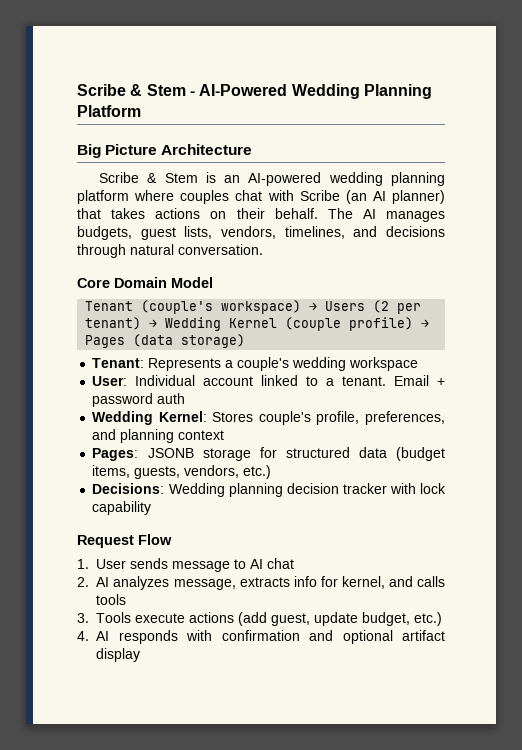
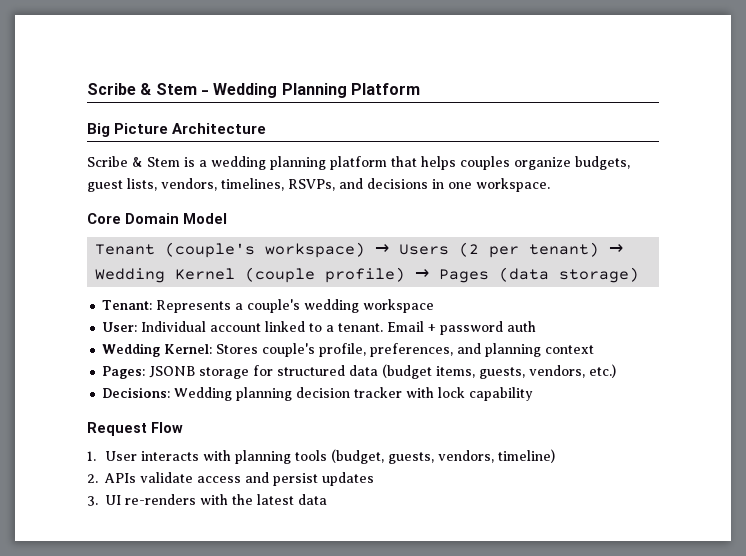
[199,84,288,96] AI-Powered -> (209, 92) none
[224,172,322,186] an AI-powered -> [199,160,207,167] a
[134,190,445,204] [77,208,445,222] where couples chat with Scribe (an AI planner) that takes actions on their behalf. The AI manages -> [391,156,571,170] that helps couples organize
(345, 232) none -> [288,179,335,191] RSVPs,
[77,244,263,258] through natural conversation. -> [432,178,550,192] in one workspace.
[130,558,295,572] [77,576,445,590] [96,594,127,605] [77,612,443,626] [77,630,445,644] [96,648,141,662] sends message to AI chat // 2. AI analyzes message, extracts info for kernel, and calls tools // 3. Tools execute actions (add guest, update budget, etc.) // 4. AI responds with confirmation and optional artifact display -> [140,449,555,464] [87,472,374,486] [87,494,327,506] interacts with planning tools (budget, guests, vendors, timeline) // 2. APIs validate access and persist updates // 3. UI re-renders with the latest data

